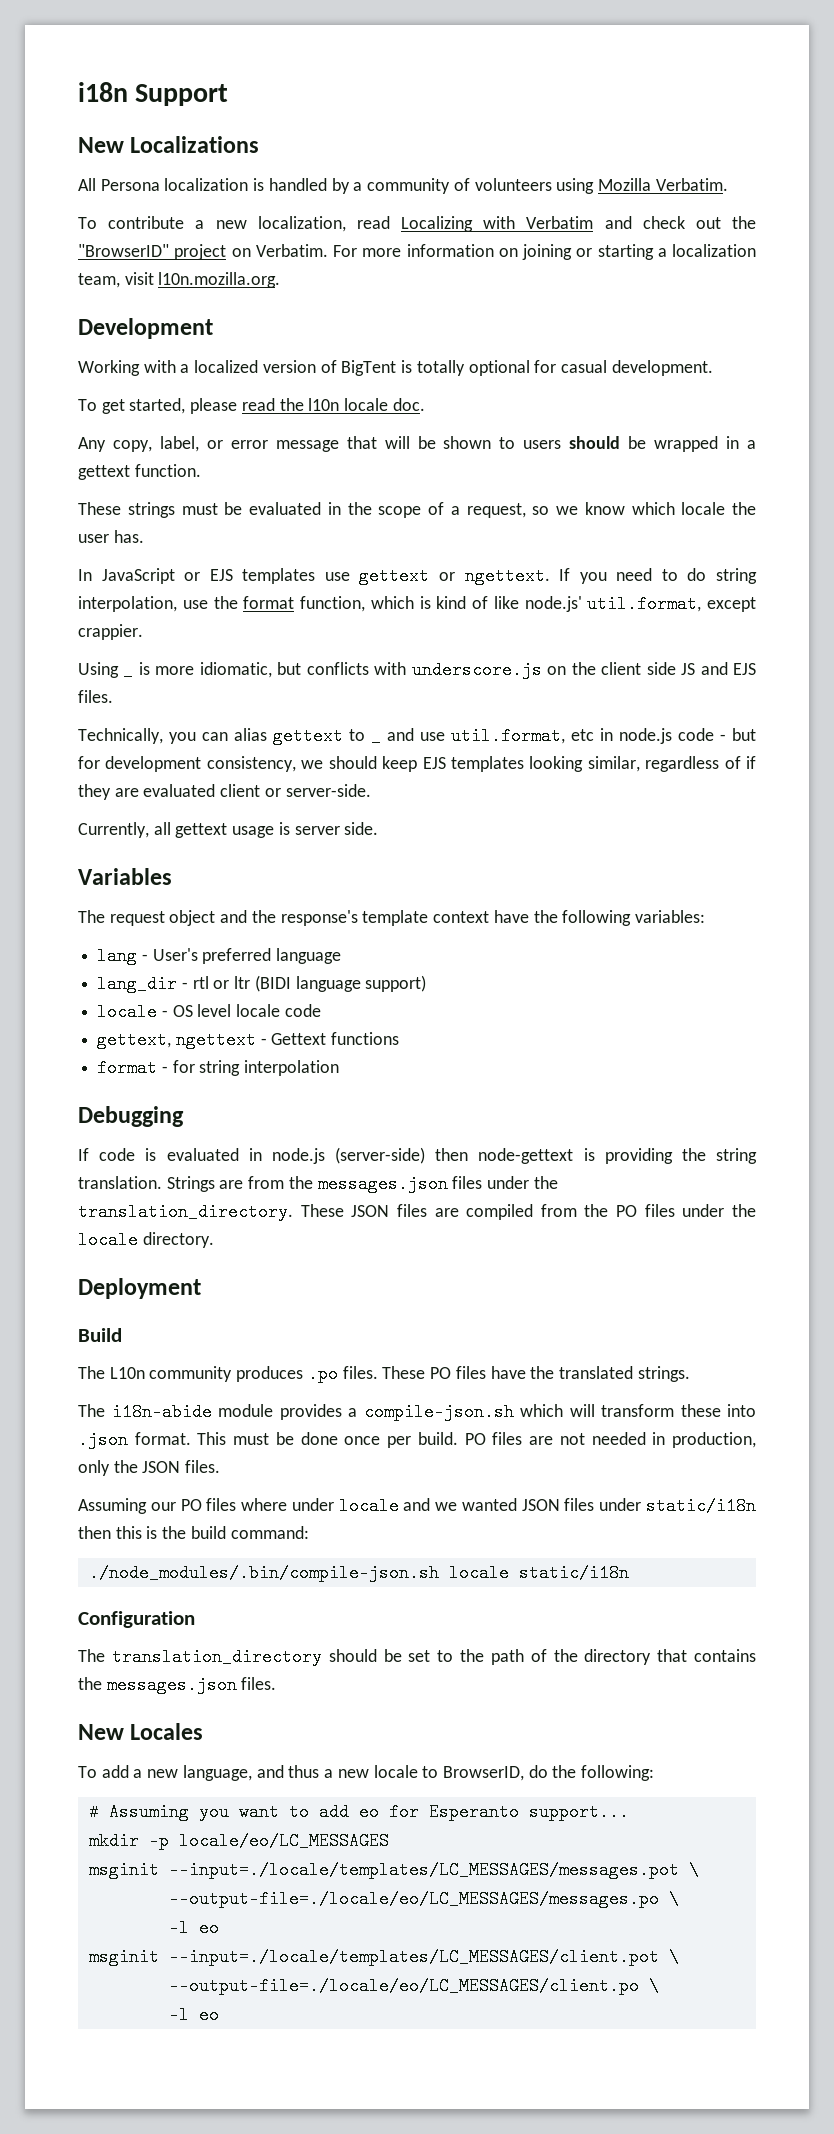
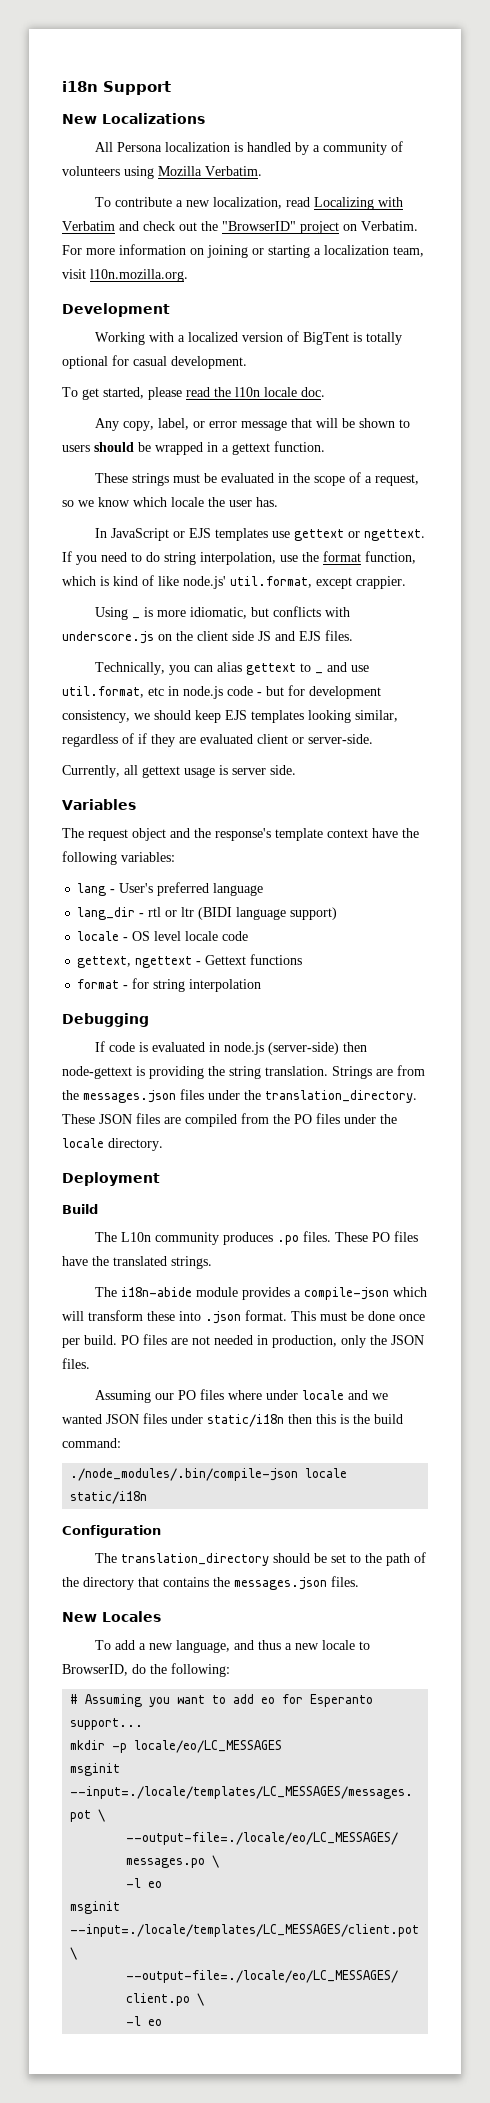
[363,1403,514,1421] compile-json.sh -> [304,1287,390,1300] compile-json
[88,1564,439,1582] ./node_modules/.bin/compile-json.sh -> [70,1468,299,1481] ./node_modules/.bin/compile-json

